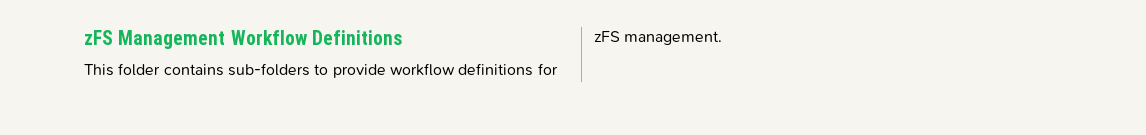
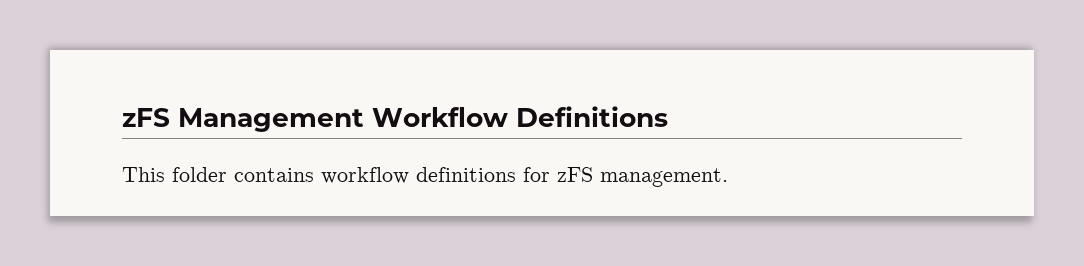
[227,63,386,78] sub-folders to provide -> (314, 175) none

